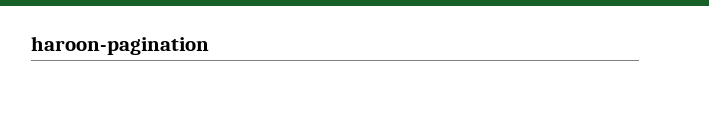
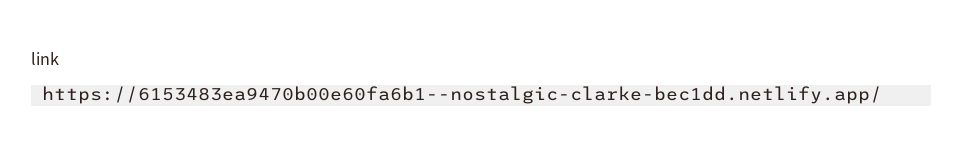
[31,36,209,55] haroon-pagination -> [31,52,59,65] [41,86,882,104] link // https://6153483ea9470b00e60fa6b1--nostalgic-clarke-bec1dd.netlify.app/

